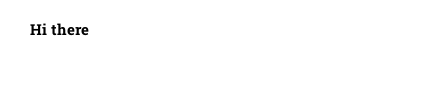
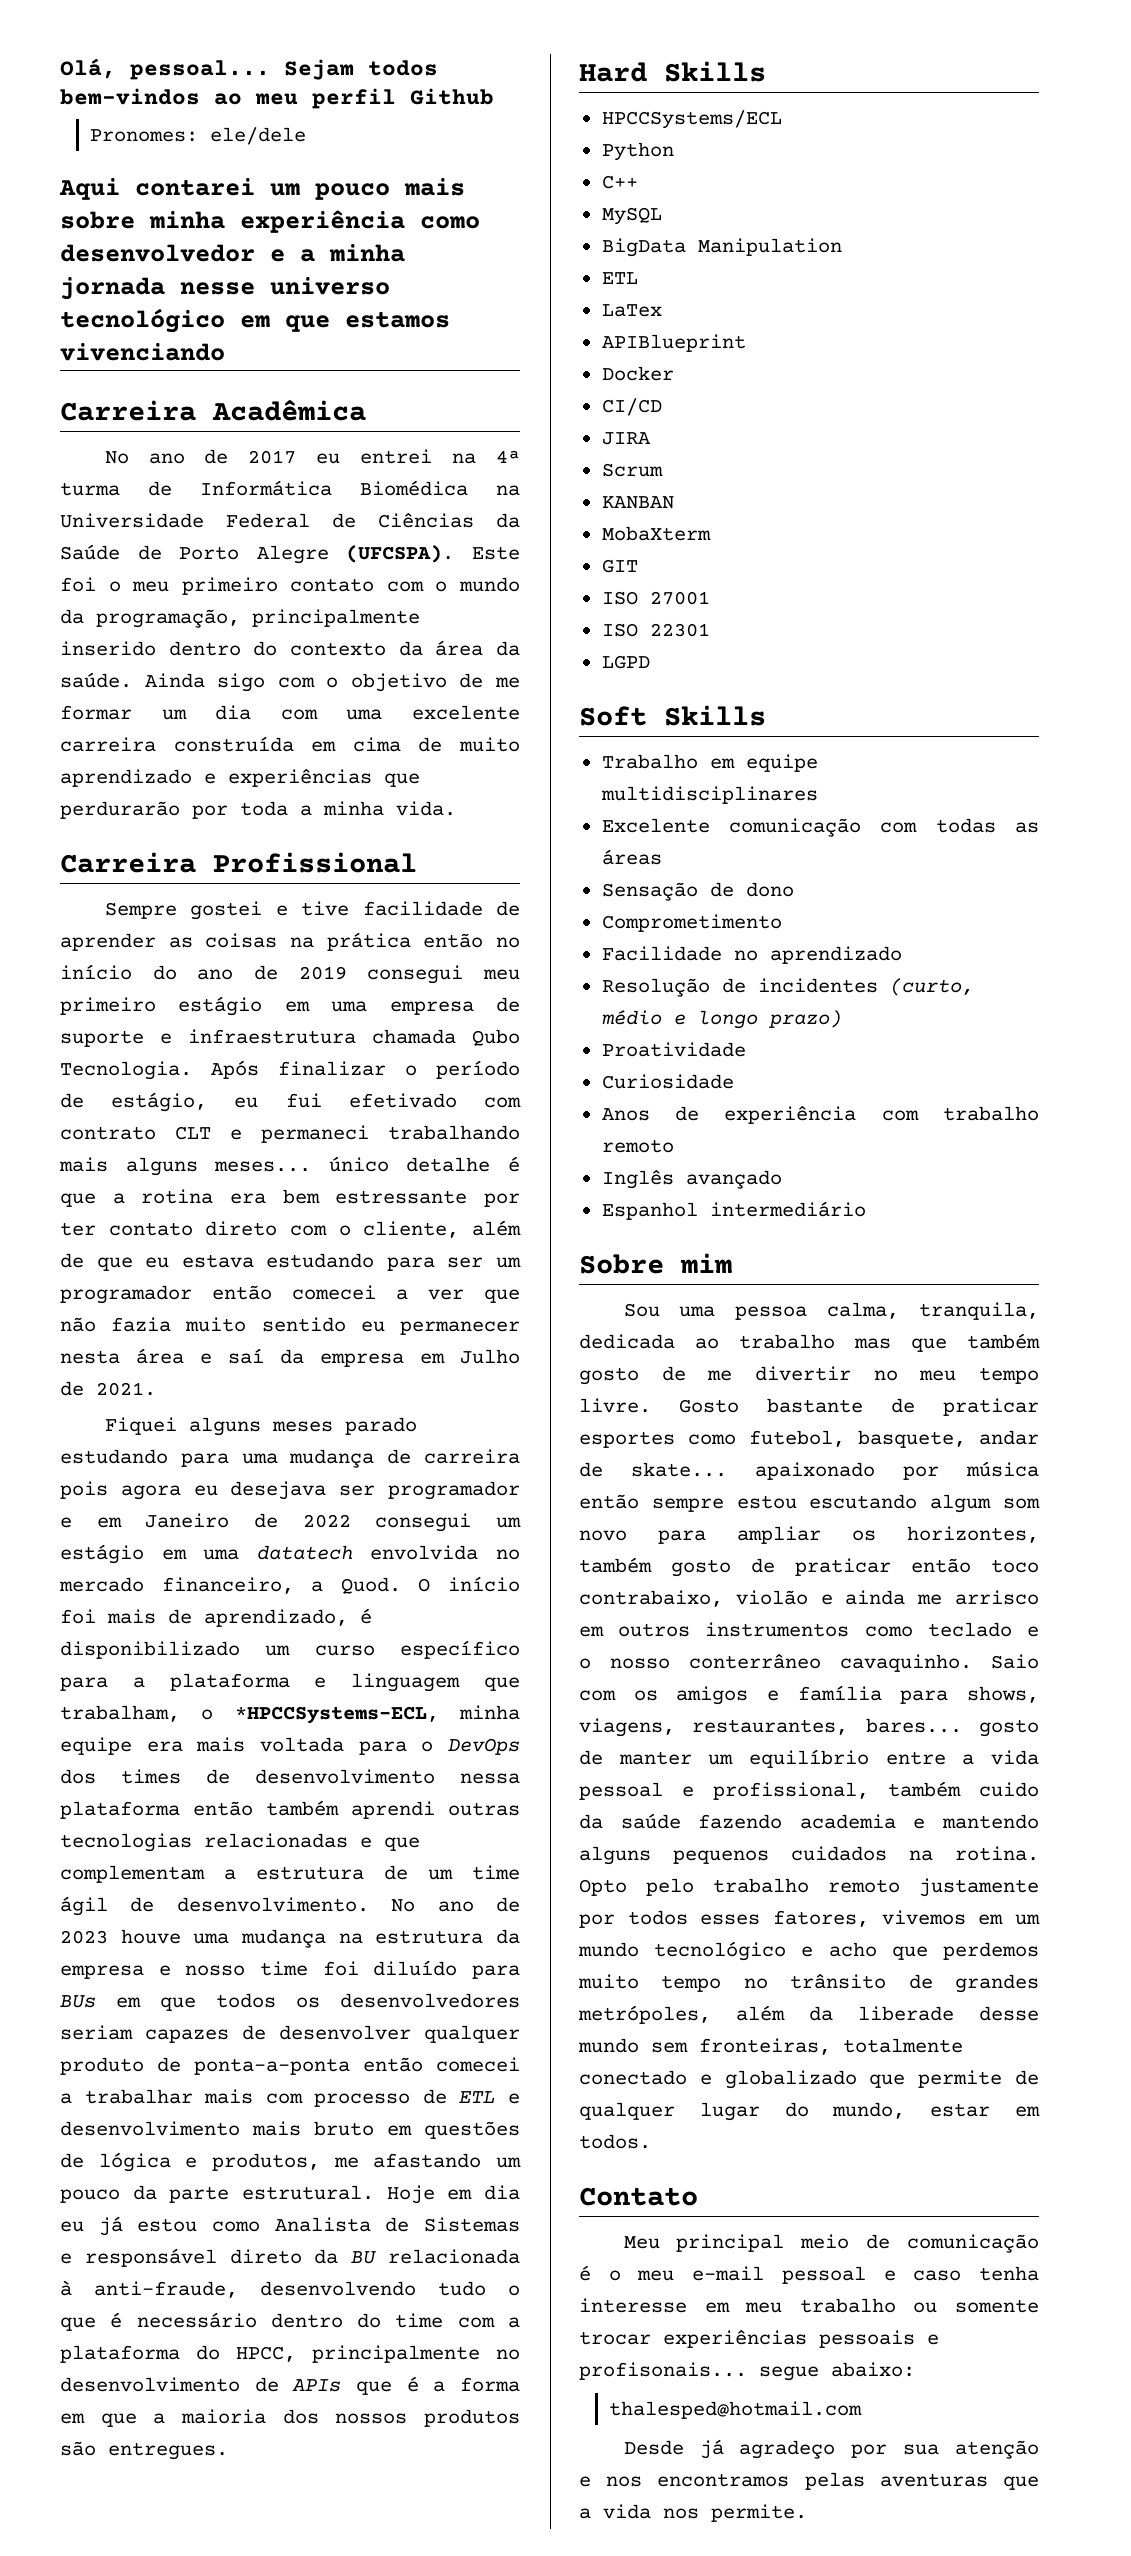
[30,23,90,36] Hi there -> [60,58,438,80] [60,88,494,109] [89,127,306,145] [59,178,465,200] [60,210,480,233] [60,244,405,262] [60,277,390,300] [60,308,450,333] [60,343,225,361] [60,400,366,421] [104,449,521,464] [60,480,520,496] [60,513,520,528] [60,544,520,564] [60,577,520,595] [60,609,420,628] [60,640,520,656] [60,672,520,692] [60,705,520,720] [60,736,520,752] [60,769,420,787] [60,801,456,819] [60,852,417,873] [104,901,520,920] [60,932,520,951] [60,964,520,984] [60,996,520,1016] [60,1029,520,1047] [60,1060,520,1080] [60,1092,521,1112] [60,1125,520,1143] [59,1156,520,1176] [60,1189,520,1207] [60,1220,521,1238] [60,1253,521,1271] [60,1285,520,1304] [60,1317,520,1335] [60,1348,520,1367] [60,1381,156,1396] [104,1417,417,1436] [60,1449,520,1468] [60,1481,520,1500] [60,1513,521,1532] [60,1544,520,1564] [59,1576,520,1594] [60,1608,372,1627] [60,1640,520,1659] [60,1673,520,1692] [60,1705,520,1724] [60,1737,520,1755] [60,1769,520,1784] [60,1800,520,1819] [60,1833,420,1852] [60,1865,520,1883] [60,1896,520,1916] [60,1929,520,1948] [60,1960,520,1979] [60,1993,520,2011] [60,2025,520,2043] [60,2057,520,2075] [60,2089,520,2107] [60,2121,520,2139] [60,2152,521,2172] [60,2185,520,2204] [60,2216,520,2236] [60,2248,520,2267] [60,2280,520,2298] [60,2312,520,2331] [60,2345,520,2363] [60,2376,520,2395] [60,2409,520,2427] [60,2441,228,2460] [579,61,766,82] [601,110,782,129] [601,142,674,161] [601,175,638,189] [601,207,662,225] [601,238,842,257] [601,272,638,284] [601,304,662,317] [601,334,746,352] [601,366,674,381] [601,398,662,416] [601,432,651,445] [601,463,663,477] [601,496,674,509] [601,526,711,541] [601,559,638,573] [601,591,710,605] [601,623,710,637] [601,655,650,669] [579,705,766,726] [601,754,818,772] [600,786,818,804] [601,818,1039,837] [601,849,662,865] [601,882,794,901] [601,914,782,932] [601,946,902,964] [601,978,974,997] [601,1010,842,1029] [601,1042,746,1057] [601,1074,734,1089] [601,1106,1039,1124] [601,1139,674,1153] [601,1170,782,1189] [601,1201,866,1220] [579,1253,732,1274] [623,1302,1039,1320] [579,1333,1040,1352] [579,1366,1039,1385] [579,1398,1039,1416] [579,1430,1039,1448] [579,1461,1039,1480] [579,1494,1040,1513] [579,1526,1039,1544] [579,1557,1039,1577] [579,1590,1039,1607] [579,1622,1039,1637] [579,1654,1039,1672] [579,1685,1039,1705] [579,1718,1039,1737] [579,1749,1039,1768] [579,1781,1039,1800] [579,1813,1039,1829] [579,1846,1039,1865] [579,1878,1039,1897] [579,1910,1040,1928] [578,1941,1039,1961] [578,1974,1039,1993] [578,2005,1039,2024] [578,2038,963,2055] [579,2070,1039,2089] [579,2102,1040,2121] [579,2134,651,2149] [579,2187,698,2206] [623,2234,1039,2253] [579,2265,1039,2284] [579,2298,1039,2313] [579,2330,939,2348] [579,2362,915,2381] [608,2401,862,2419] [623,2439,1039,2459] [579,2472,1039,2490] [579,2504,807,2522] Olá, pessoal... Sejam todos bem-vindos ao meu perfil Github // Pronomes: ele/dele // Aqui contarei um pouco mais sobre minha experiência como desenvolvedor e a minha jornada nesse universo tecnológico em que estamos vivenciando // Carreira Acadêmica // No ano de 2017 eu entrei na 4ª turma de Informática Biomédica na Universidade Federal de Ciências da Saúde de Porto Alegre (UFCSPA). Este foi o meu primeiro contato com o mundo da programação, principalmente inserido dentro do contexto da área da saúde. Ainda sigo com o objetivo de me formar um dia com uma excelente carreira construída em cima de muito aprendizado e experiências que perdurarão por toda a minha vida. // Carreira Profissional // Sempre gostei e tive facilidade de aprender as coisas na prática então no início do ano de 2019 consegui meu primeiro estágio em uma empresa de suporte e infraestrutura chamada Qubo Tecnologia. Após finalizar o período de estágio, eu fui efetivado com contrato CLT e permaneci trabalhando mais alguns meses... único detalhe é que a rotina era bem estressante por ter contato direto com o cliente, além de que eu estava estudando para ser um programador então comecei a ver que não fazia muito sentido eu permanecer nesta área e saí da empresa em Julho de 2021. // Fiquei alguns meses parado estudando para uma mudança de carreira pois agora eu desejava ser programador e em Janeiro de 2022 consegui um estágio em uma datatech envolvida no mercado financeiro, a Quod. O início foi mais de aprendizado, é disponibilizado um curso específico para a plataforma e linguagem que trabalham, o *HPCCSystems-ECL, minha equipe era mais voltada para o DevOps dos times de desenvolvimento nessa plataforma então também aprendi outras tecnologias relacionadas e que complementam a estrutura de um time ágil de desenvolvimento. No ano de 2023 houve uma mudança na estrutura da empresa e nosso time foi diluído para BUs em que todos os desenvolvedores seriam capazes de desenvolver qualquer produto de ponta-a-ponta então comecei a trabalhar mais com processo de ETL e desenvolvimento mais bruto em questões de lógica e produtos, me afastando um pouco da parte estrutural. Hoje em dia eu já estou como Analista de Sistemas e responsável direto da BU relacionada à anti-fraude, desenvolvendo tudo o que é necessário dentro do time com a plataforma do HPCC, principalmente no desenvolvimento de APIs que é a forma em que a maioria dos nossos produtos são entregues. // Hard Skills // HPCCSystems/ECL // Python // C++ // MySQL // BigData Manipulation // ETL // LaTex // APIBlueprint // Docker // CI/CD // JIRA // Scrum // KANBAN // MobaXterm // GIT // ISO 27001 // ISO 22301 // LGPD // Soft Skills // Trabalho em equipe multidisciplinares // Excelente comunicação com todas as áreas // Sensação de dono // Comprometimento // Facilidade no aprendizado // Resolução de incidentes (curto, médio e longo prazo) // Proatividade // Curiosidade // Anos de experiência com trabalho remoto // Inglês avançado // Espanhol intermediário // Sobre mim // Sou uma pessoa calma, tranquila, dedicada ao trabalho mas que também gosto de me divertir no meu tempo livre. Gosto bastante de praticar esportes como futebol, basquete, andar de skate... apaixonado por música então sempre estou escutando algum som novo para ampliar os horizontes, também gosto de praticar então toco contrabaixo, violão e ainda me arrisco em outros instrumentos como teclado e o nosso conterrâneo cavaquinho. Saio com os amigos e família para shows, viagens, restaurantes, bares... gosto de manter um equilíbrio entre a vida pessoal e profissional, também cuido da saúde fazendo academia e mantendo alguns pequenos cuidados na rotina. Opto pelo trabalho remoto justamente por todos esses fatores, vivemos em um mundo tecnológico e acho que perdemos muito tempo no trânsito de grandes metrópoles, além da liberade desse mundo sem fronteiras, totalmente conectado e globalizado que permite de qualquer lugar do mundo, estar em todos. // Contato // Meu principal meio de comunicação é o meu e-mail pessoal e caso tenha interesse em meu trabalho ou somente trocar experiências pessoais e profisonais... segue abaixo: // thalesped@hotmail.com // Desde já agradeço por sua atenção e nos encontramos pelas aventuras que a vida nos permite.

